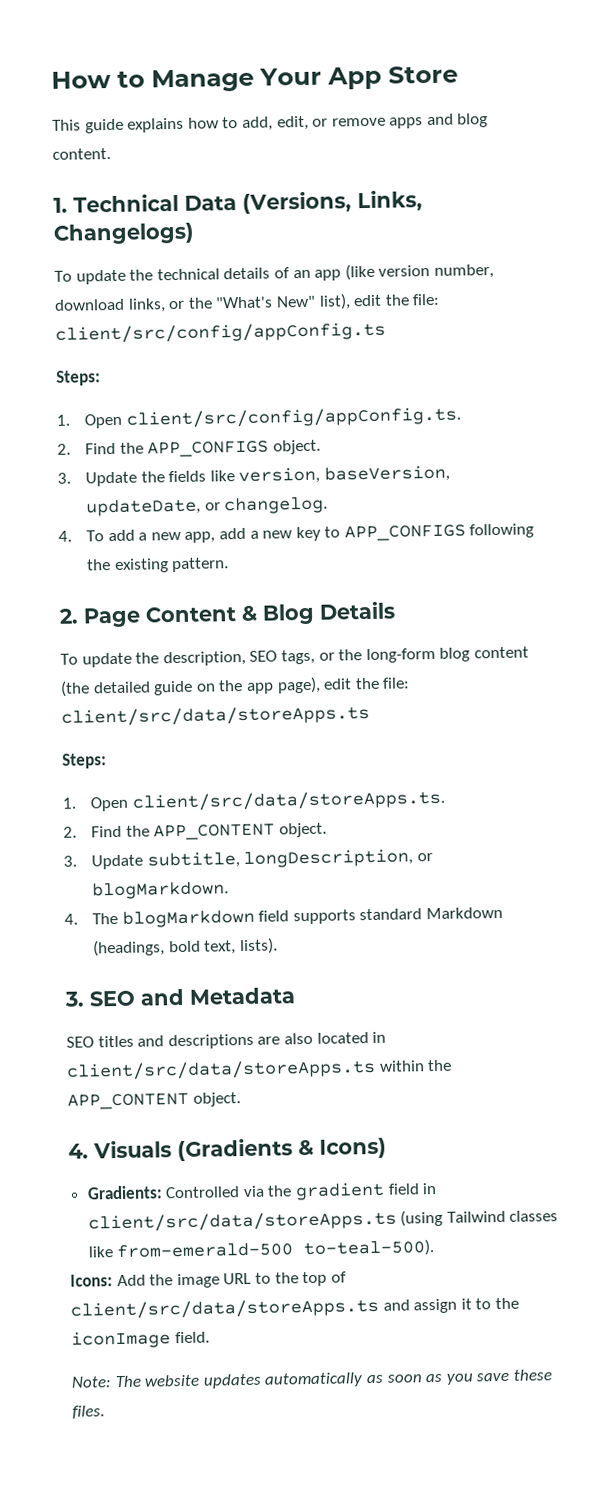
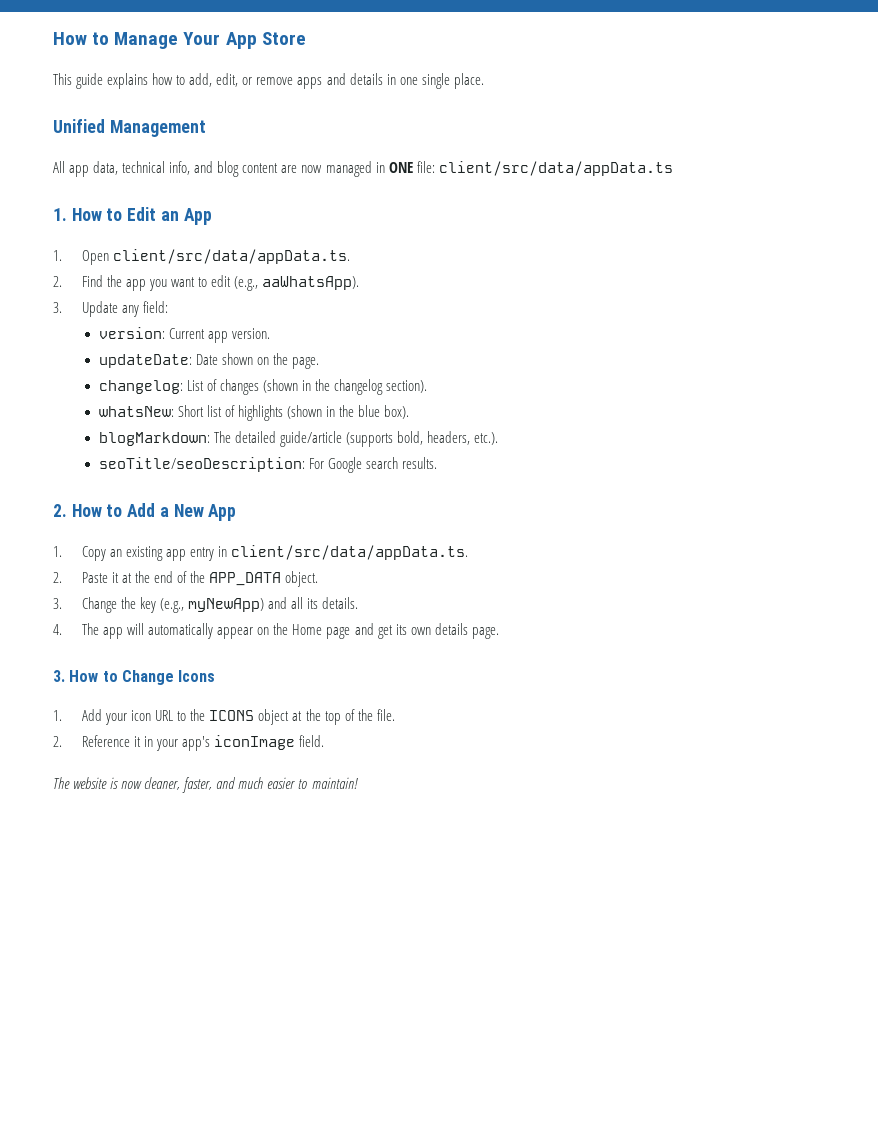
[457,113,489,128] [52,147,111,160] [53,190,423,214] [53,222,195,245] [54,263,494,285] [54,293,441,313] [55,321,386,344] [56,370,101,386] [56,406,461,429] [57,439,321,458] [57,464,450,487] [85,496,329,517] [58,523,535,543] [86,557,230,573] [59,601,395,628] [60,646,529,668] [60,676,411,697] [61,704,370,727] [62,753,107,769] [62,789,445,812] [63,822,327,841] [63,848,433,870] [91,881,229,900] [64,906,503,928] [92,937,278,957] [64,987,296,1007] [66,1031,387,1050] [66,1058,453,1081] [67,1092,241,1110] [68,1137,387,1162] [86,1181,438,1201] [87,1209,559,1233] [87,1239,435,1259] [70,1271,347,1289] [70,1297,519,1320] blog content. // 1. Technical Data (Versions, Links, Changelogs) // To update the technical details of an app (like version number, download links, or the "What's New" list), edit the file: client/src/config/appConfig.ts // Steps: // 1. Open client/src/config/appConfig.ts. // 2. Find the APP_CONFIGS object. // 3. Update the fields like version, baseVersion, updateDate, or changelog. // 4. To add a new app, add a new key to APP_CONFIGS following the existing pattern. // 2. Page Content & Blog Details // To update the description, SEO tags, or the long-form blog content (the detailed guide on the app page), edit the file: client/src/data/storeApps.ts // Steps: // 1. Open client/src/data/storeApps.ts. // 2. Find the APP_CONTENT object. // 3. Update subtitle, longDescription, or blogMarkdown. // 4. The blogMarkdown field supports standard Markdown (headings, bold text, lists). // 3. SEO and Metadata // SEO titles and descriptions are also located in client/src/data/storeApps.ts within the APP_CONTENT object. // 4. Visuals (Gradients & Icons) // Gradients: Controlled via the gradient field in client/src/data/storeApps.ts (using Tailwind classes like from-emerald-500 to-teal-500). // Icons: Add the image URL to the top of client/src/data/storeApps.ts and assign it to the -> [349,73,484,89] [53,119,206,137] [53,161,673,177] [53,207,212,225] [53,249,351,265] [53,275,360,291] [53,301,169,317] [98,327,270,343] [98,353,319,369] [98,379,427,395] [98,405,410,421] [98,431,498,447] [98,457,437,473] [53,503,237,521] [53,545,469,561] [53,571,319,587] [53,597,359,613] [53,623,499,639] [53,670,216,685] [53,709,395,725] [53,735,211,751] details in one single place. // Unified Management // All app data, technical info, and blog content are now managed in ONE file: client/src/data/appData.ts // 1. How to Edit an App // 1. Open client/src/data/appData.ts. // 2. Find the app you want to edit (e.g., aaWhatsApp). // 3. Update any field: // version: Current app version. // updateDate: Date shown on the page. // changelog: List of changes (shown in the changelog section). // whatsNew: Short list of highlights (shown in the blue box). // blogMarkdown: The detailed guide/article (supports bold, headers, etc.). // seoTitle/seoDescription: For Google search results. // 2. How to Add a New App // 1. Copy an existing app entry in client/src/data/appData.ts. // 2. Paste it at the end of the APP_DATA object. // 3. Change the key (e.g., myNewApp) and all its details. // 4. The app will automatically appear on the Home page and get its own details page. // 3. How to Change Icons // 1. Add your icon URL to the ICONS object at the top of the file. // 2. Reference it in your app's
[71,1376,112,1388] Note: -> (325, 741) none
[202,1369,552,1389] [72,1405,105,1419] updates automatically as soon as you save these files. -> [110,777,358,793] is now cleaner, faster, and much easier to maintain!

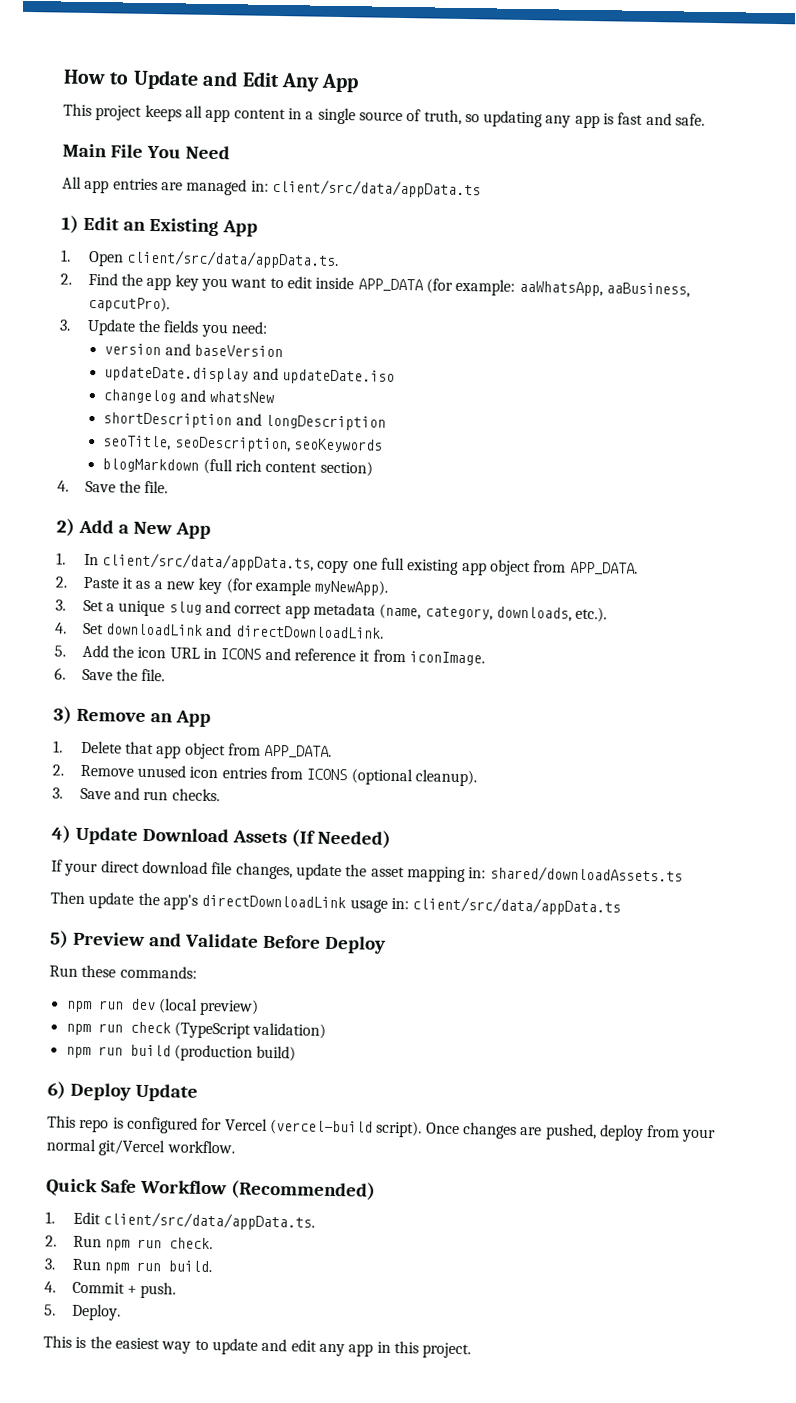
[53,32,306,49] [53,73,484,89] [53,119,206,137] [53,161,673,177] [53,208,123,221] How to Manage Your App Store // This guide explains how to add, edit, or remove apps and details in one single place. // Unified Management // All app data, technical info, and blog content are now managed in ONE file: client/src/data/appData.ts // 1. How to -> [63,69,360,93] [63,103,706,129] [62,143,230,160] [62,176,481,199] [61,215,79,234] How to Update and Edit Any App // This project keeps all app content in a single source of truth, so updating any app is fast and safe. // Main File You Need // All app entries are managed in: client/src/data/appData.ts // 1)
(179, 216) none -> [148,217,219,237] Existing
(147, 285) none -> [174,274,199,291] key
[234,276,360,291] [53,301,169,317] [98,327,270,343] [98,353,319,369] [98,379,427,395] [98,405,410,421] [98,431,498,447] [98,457,437,473] [53,504,123,517] (e.g., aaWhatsApp). // 3. Update any field: // version: Current app version. // updateDate: Date shown on the page. // changelog: List of changes (shown in the changelog section). // whatsNew: Short list of highlights (shown in the blue box). // blogMarkdown: The detailed guide/article (supports bold, headers, etc.). // seoTitle/seoDescription: For Google search results. // 2. How to -> [315,276,690,298] [87,295,170,313] [59,318,269,338] [104,343,284,358] [104,366,396,385] [103,389,275,404] [103,412,387,431] [103,435,384,453] [102,458,373,477] [57,480,169,494] [56,518,75,537] inside APP_DATA (for example: aaWhatsApp, aaBusiness, capcutPro). // 3. Update the fields you need: // version and baseVersion // updateDate.display and updateDate.iso // changelog and whatsNew // shortDescription and longDescription // seoTitle, seoDescription, seoKeywords // blogMarkdown (full rich content section) // 4. Save the file. // 2)
[82,545,469,561] [53,571,319,587] [53,597,359,613] [53,623,499,639] [53,670,216,685] [53,709,395,725] [53,735,325,751] [53,777,358,793] Copy an existing app entry in client/src/data/appData.ts. // 2. Paste it at the end of the APP_DATA object. // 3. Change the key (e.g., myNewApp) and all its details. // 4. The app will automatically appear on the Home page and get its own details page. // 3. How to Change Icons // 1. Add your icon URL to the ICONS object at the top of the file. // 2. Reference it in your app's iconImage field. // The website is now cleaner, faster, and much easier to maintain! -> [83,552,638,577] [55,576,389,596] [55,599,608,623] [55,622,384,639] [54,644,485,666] [54,667,166,682] [53,706,211,727] [53,740,333,760] [52,764,478,787] [52,787,220,802] [51,825,391,849] [51,859,683,884] [50,891,622,916] [49,930,386,954] [49,964,197,979] [65,998,260,1016] [65,1021,327,1039] [65,1044,297,1062] [47,1081,198,1102] [47,1115,717,1143] [46,1138,235,1157] [46,1178,376,1201] [45,1211,316,1231] [45,1235,214,1251] [44,1258,213,1274] [44,1281,177,1299] [44,1303,121,1321] [43,1335,472,1359] In client/src/data/appData.ts, copy one full existing app object from APP_DATA. // 2. Paste it as a new key (for example myNewApp). // 3. Set a unique slug and correct app metadata (name, category, downloads, etc.). // 4. Set downloadLink and directDownloadLink. // 5. Add the icon URL in ICONS and reference it from iconImage. // 6. Save the file. // 3) Remove an App // 1. Delete that app object from APP_DATA. // 2. Remove unused icon entries from ICONS (optional cleanup). // 3. Save and run checks. // 4) Update Download Assets (If Needed) // If your direct download file changes, update the asset mapping in: shared/downloadAssets.ts // Then update the app's directDownloadLink usage in: client/src/data/appData.ts // 5) Preview and Validate Before Deploy // Run these commands: // npm run dev (local preview) // npm run check (TypeScript validation) // npm run build (production build) // 6) Deploy Update // This repo is configured for Vercel (vercel-build script). Once changes are pushed, deploy from your normal git/Vercel workflow. // Quick Safe Workflow (Recommended) // 1. Edit client/src/data/appData.ts. // 2. Run npm run check. // 3. Run npm run build. // 4. Commit + push. // 5. Deploy. // This is the easiest way to update and edit any app in this project.

